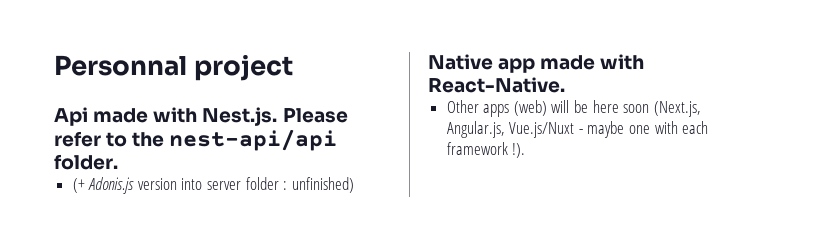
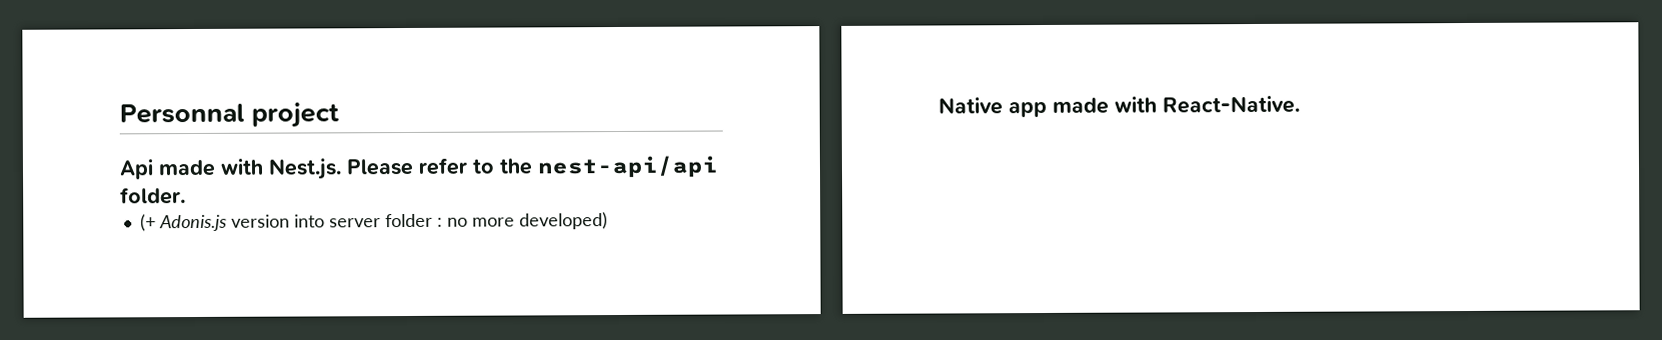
[291,177,354,193] unfinished) -> [446,212,608,230] no more developed)
[446,100,701,117] [446,121,709,138] [446,142,526,158] // Other apps (web) will be here soon (Next.js, Angular.js, Vue.js/Nuxt - maybe one with each framework !). -> (1300, 104) none

